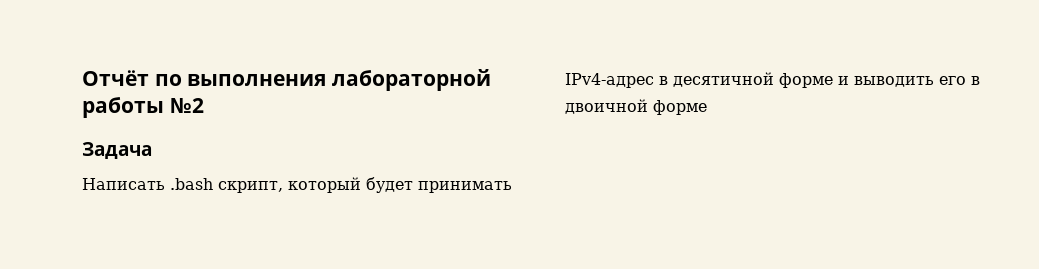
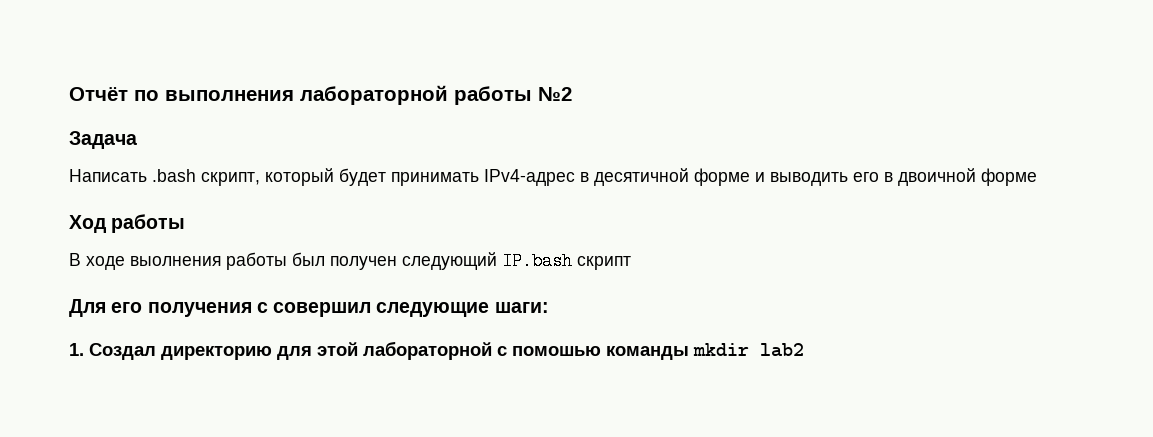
(707, 107) none -> [69,214,186,233] [69,252,631,270] [69,299,549,317] [69,341,804,360] // Ход работы // В ходе выолнения работы был получен следующий IP.bash скрипт // Для его получения с совершил следующие шаги: // 1. Создал директорию для этой лабораторной с помошью команды mkdir lab2

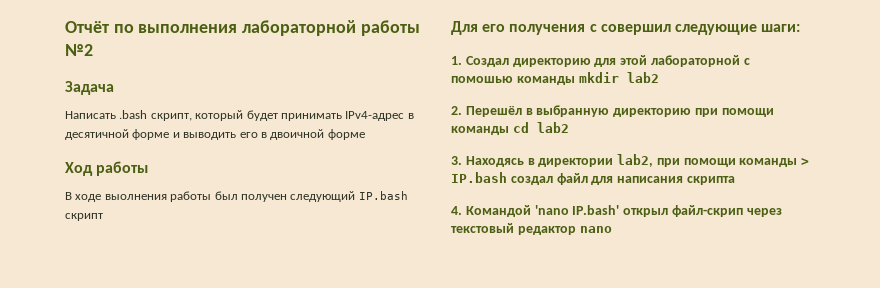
(804, 350) none -> [451,105,774,117] [451,122,569,135] [451,154,810,167] [451,172,735,185] [451,205,782,217] [451,223,612,235] // 2. Перешёл в выбранную директорию при помощи команды cd lab2 // 3. Находясь в директории lab2, при помощи команды > IP.bash создал файл для написания скрипта // 4. Командой 'nano IP.bash' открыл файл-скрип через текстовый редактор nano

